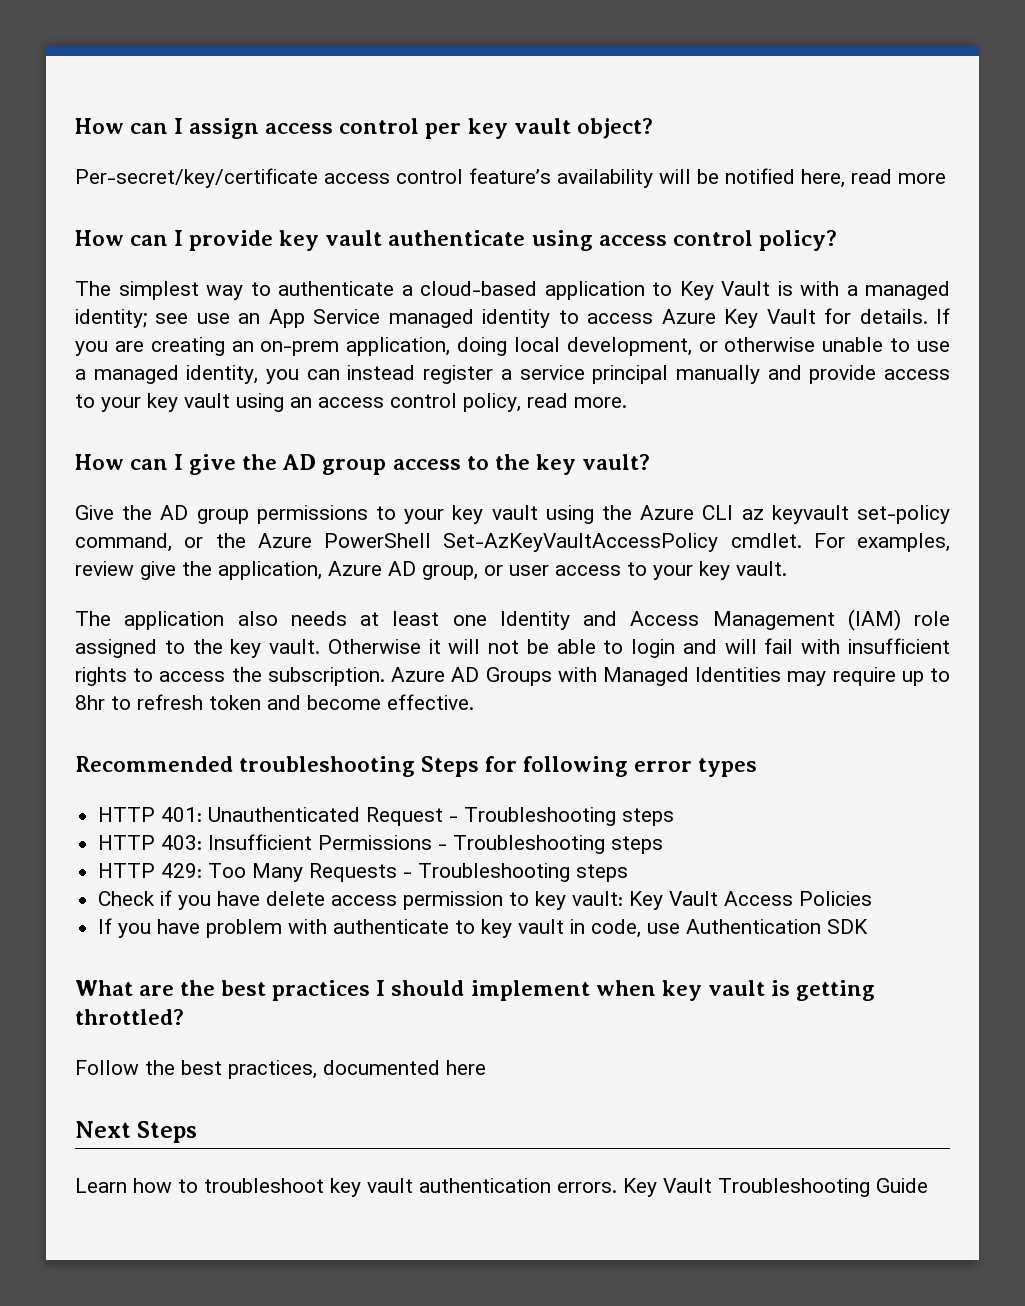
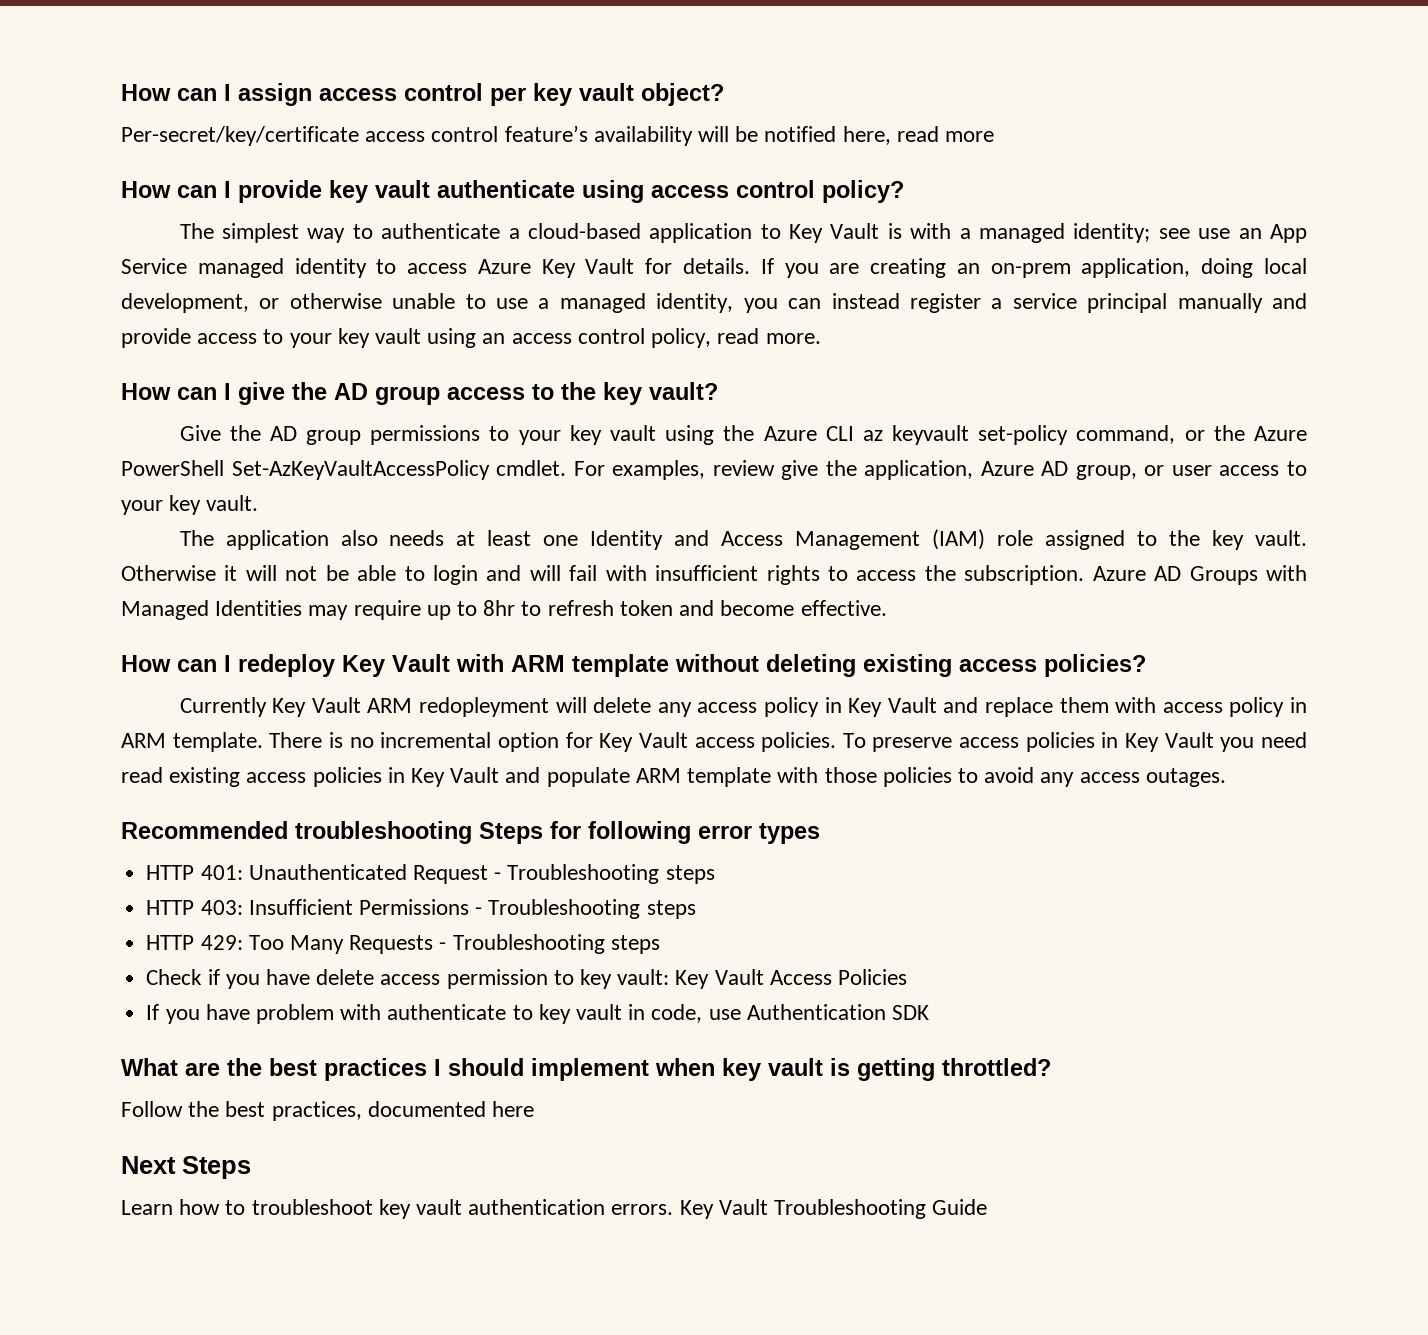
(474, 702) none -> [121,654,1146,677] [179,697,1307,717] [121,732,1307,752] [121,767,1226,787] // How can I redeploy Key Vault with ARM template without deleting existing access policies? // Currently Key Vault ARM redopleyment will delete any access policy in Key Vault and replace them with access policy in ARM template. There is no incremental option for Key Vault access policies. To preserve access policies in Key Vault you need read existing access policies in Key Vault and populate ARM template with those policies to avoid any access outages.

